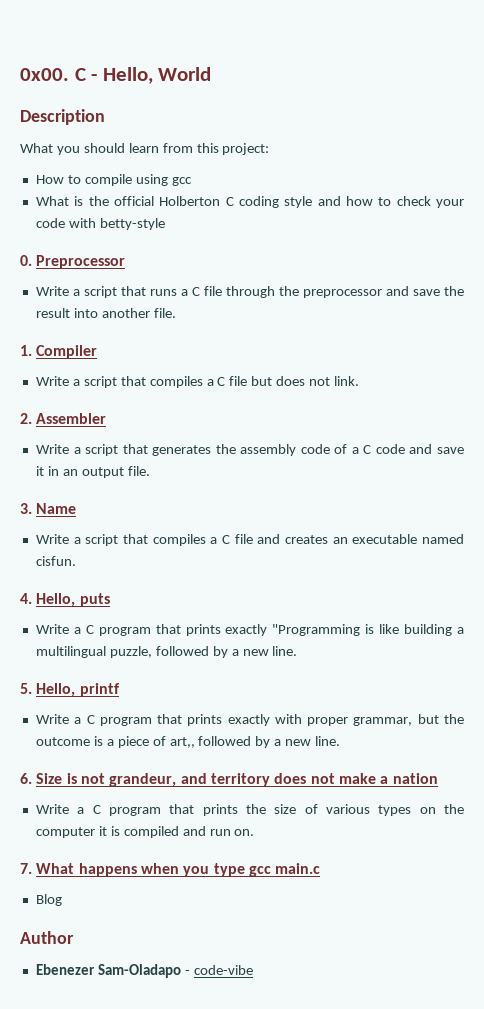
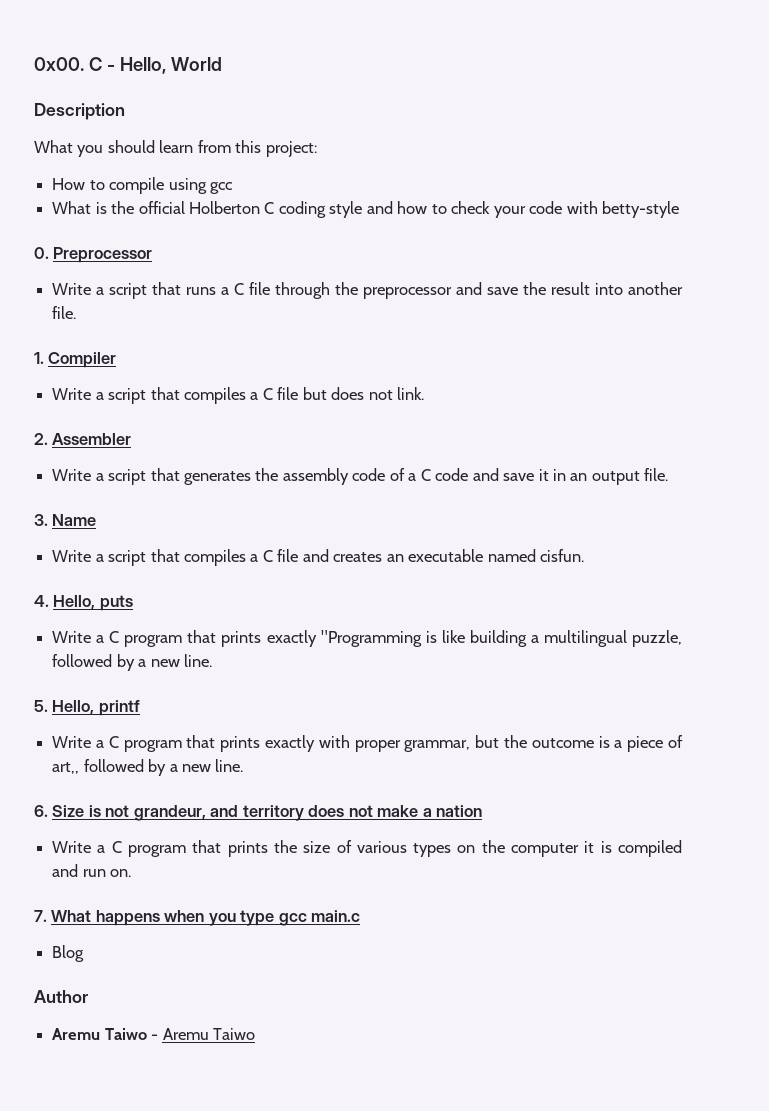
[35,964,253,978] Ebenezer Sam-Oladapo - code-vibe -> [52,1028,255,1040] Aremu Taiwo - Aremu Taiwo

